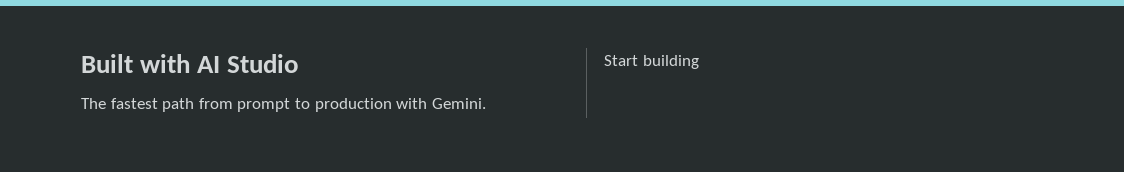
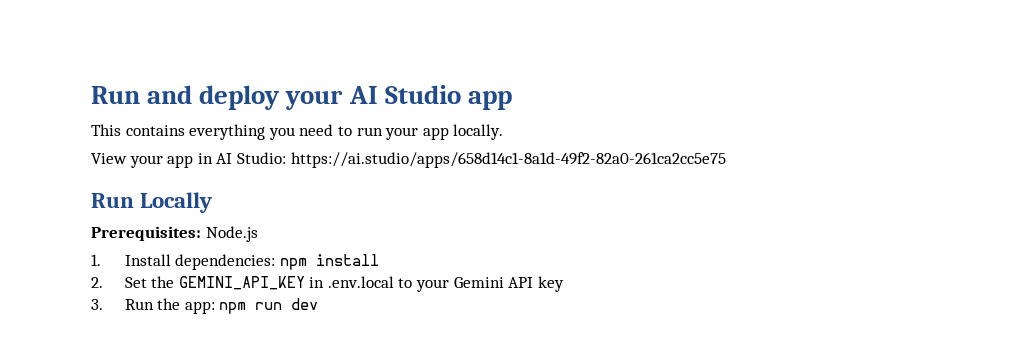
[81,54,300,73] [81,98,486,112] [604,55,699,69] Built with AI Studio // The fastest path from prompt to production with Gemini. // Start building -> [91,85,512,110] [91,124,504,140] [91,152,726,168] [91,192,213,213] [91,226,258,242] [91,254,379,270] [91,276,564,292] [91,298,319,314] Run and deploy your AI Studio app // This contains everything you need to run your app locally. // View your app in AI Studio: https://ai.studio/apps/658d14c1-8a1d-49f2-82a0-261ca2cc5e75 // Run Locally // Prerequisites: Node.js // 1. Install dependencies: npm install // 2. Set the GEMINI_API_KEY in .env.local to your Gemini API key // 3. Run the app: npm run dev

